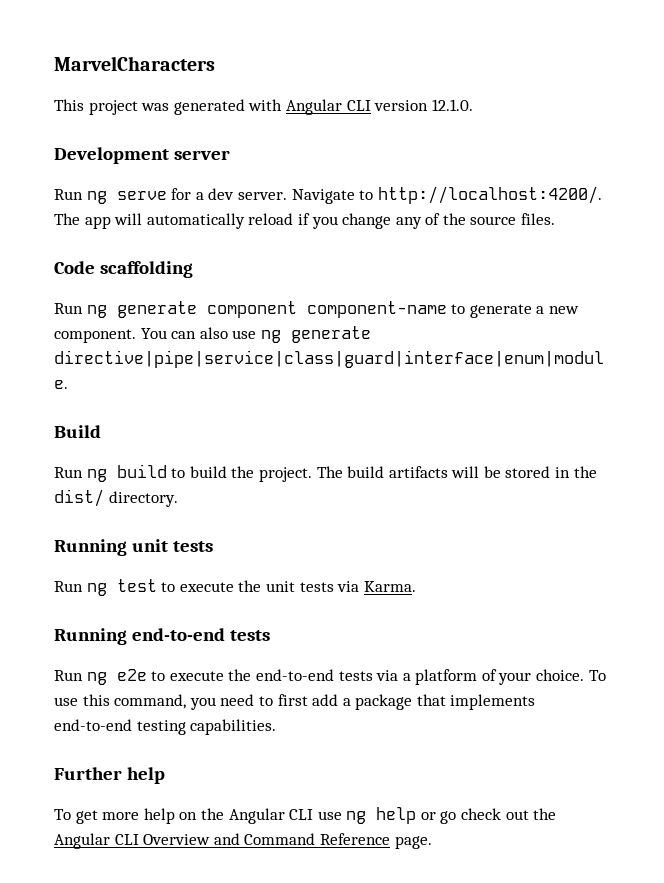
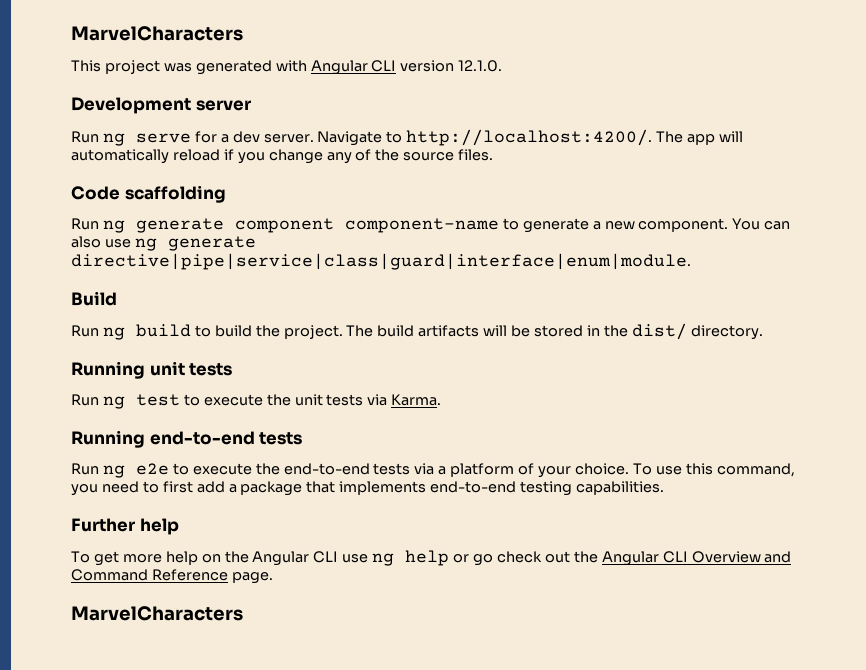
(432, 842) none -> [71,606,243,621] // MarvelCharacters

